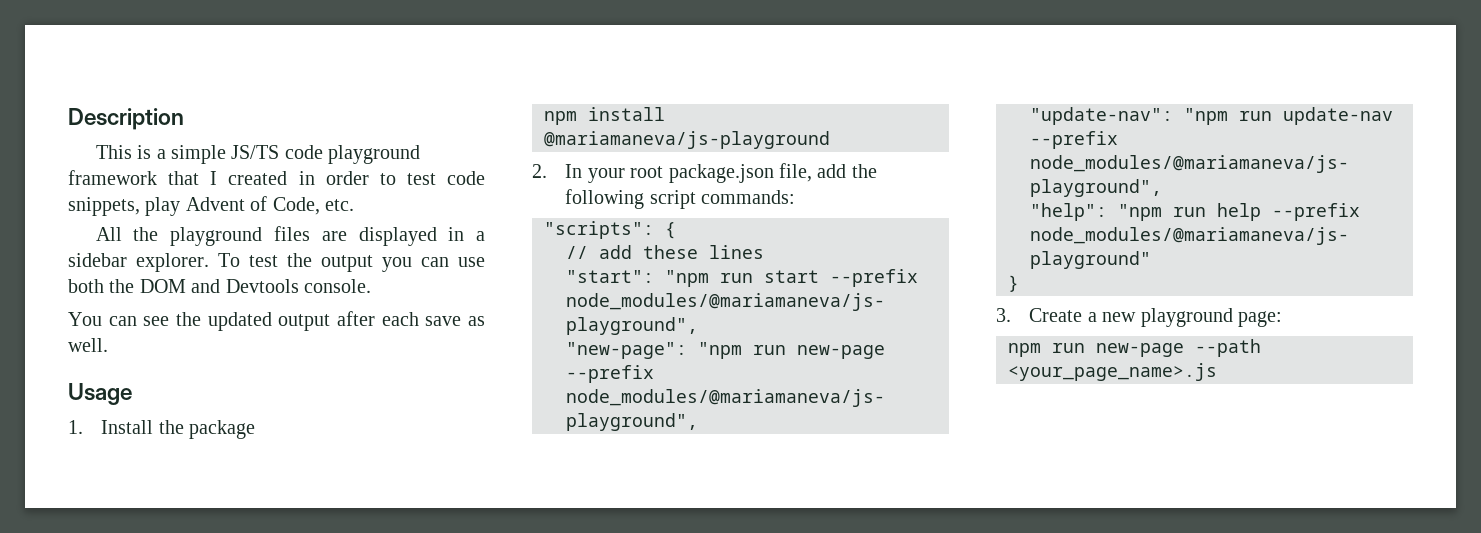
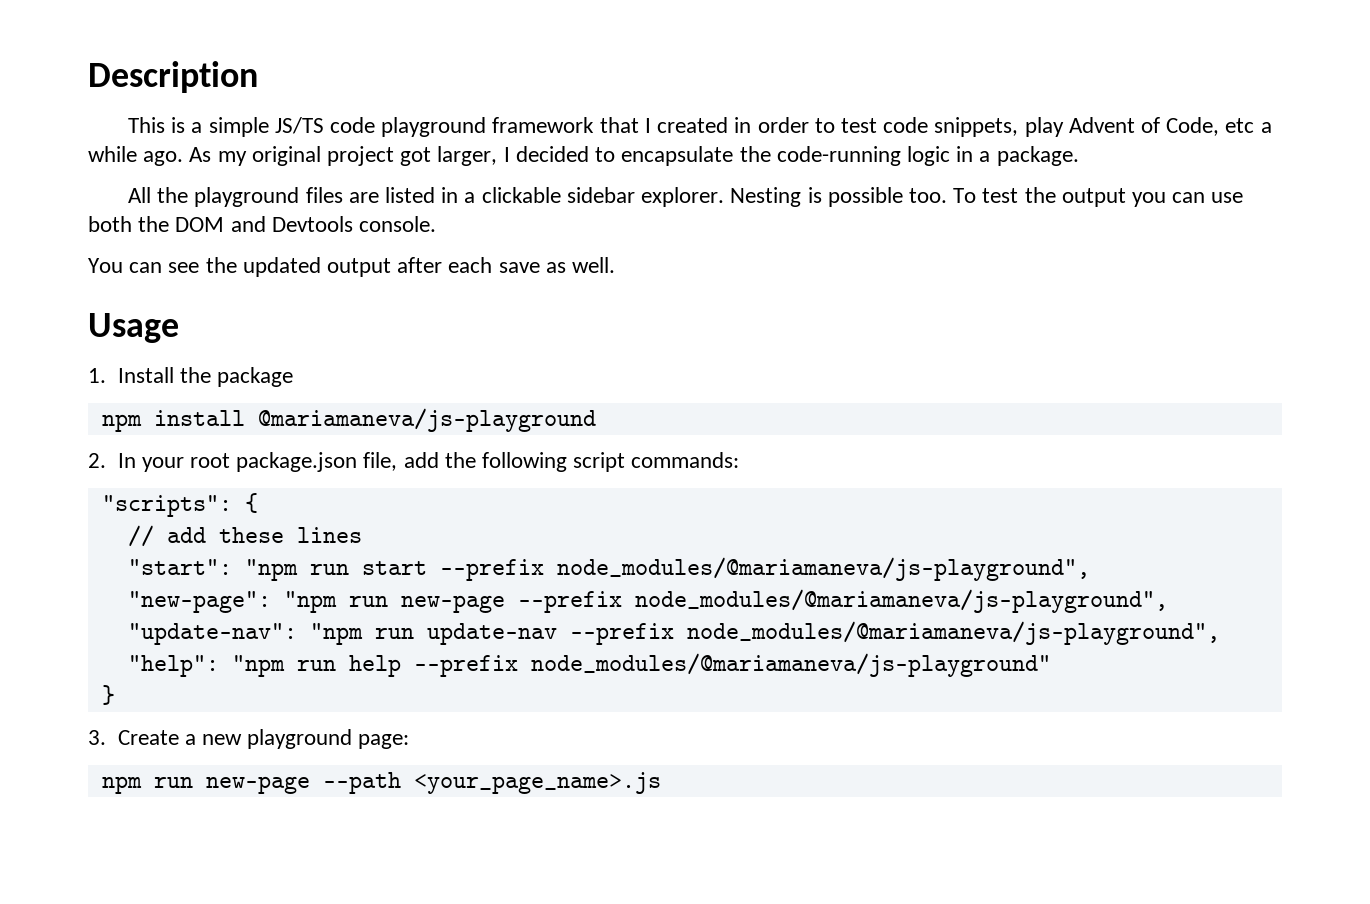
[325,199,354,211] etc. -> [1225,118,1272,133] [88,146,1079,166] etc a while ago. As my original project got larger, I decided to encapsulate the code-running logic in a package.
[358,227,485,246] displayed in a -> [385,187,561,203] listed in a clickable
(209, 262) none -> [730,187,947,207] Nesting is possible too.

